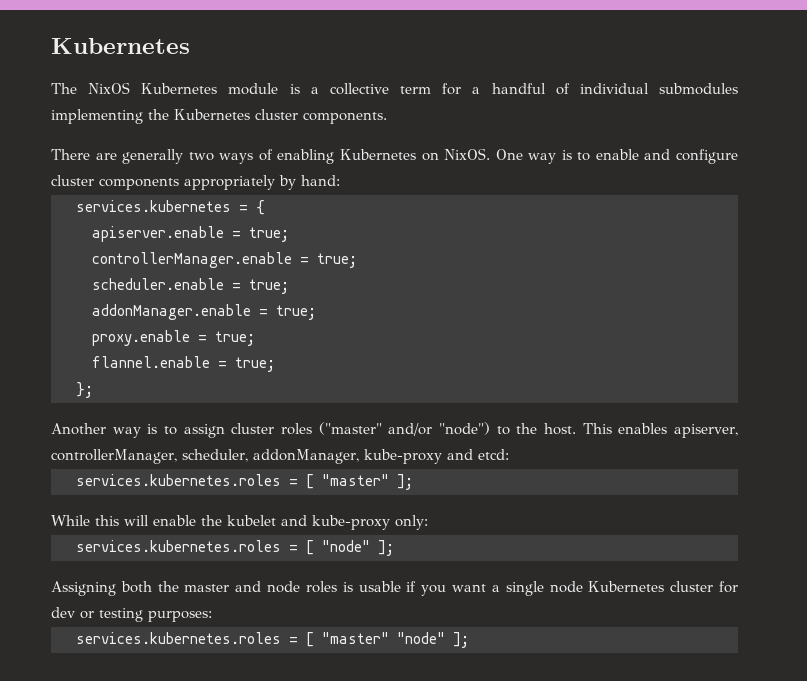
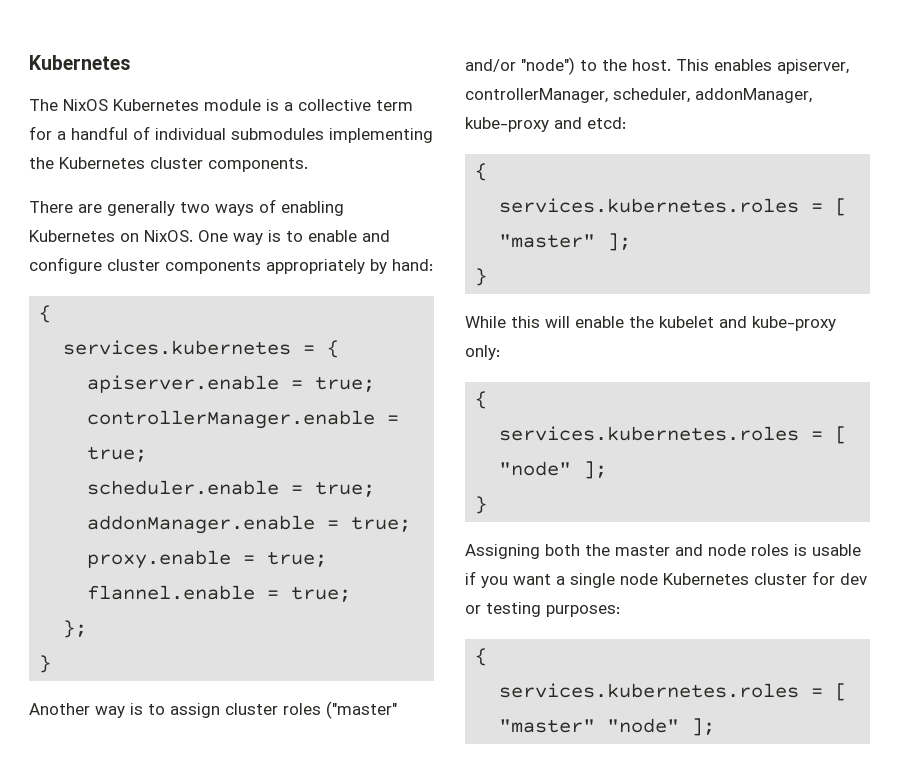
(340, 180) none -> [39,305,52,323] // {
(93, 390) none -> [39,655,52,673] // }
(509, 454) none -> [475,163,488,181] // {
(413, 482) none -> [475,268,488,286] // }
(428, 522) none -> [475,391,488,409] // {
(394, 548) none -> [475,496,488,514] // }
(212, 616) none -> [475,648,488,666] // {

